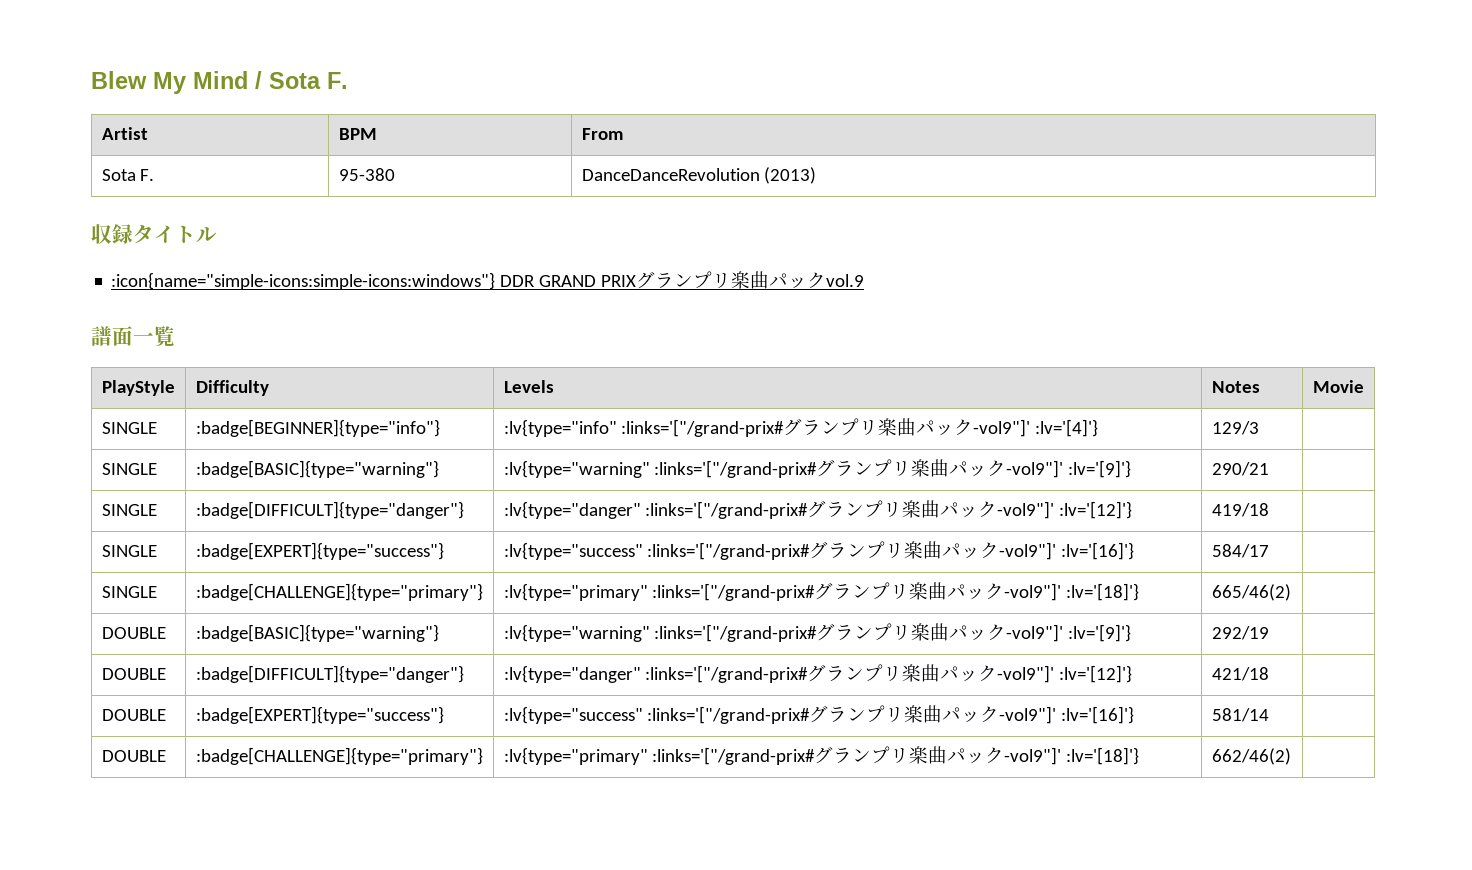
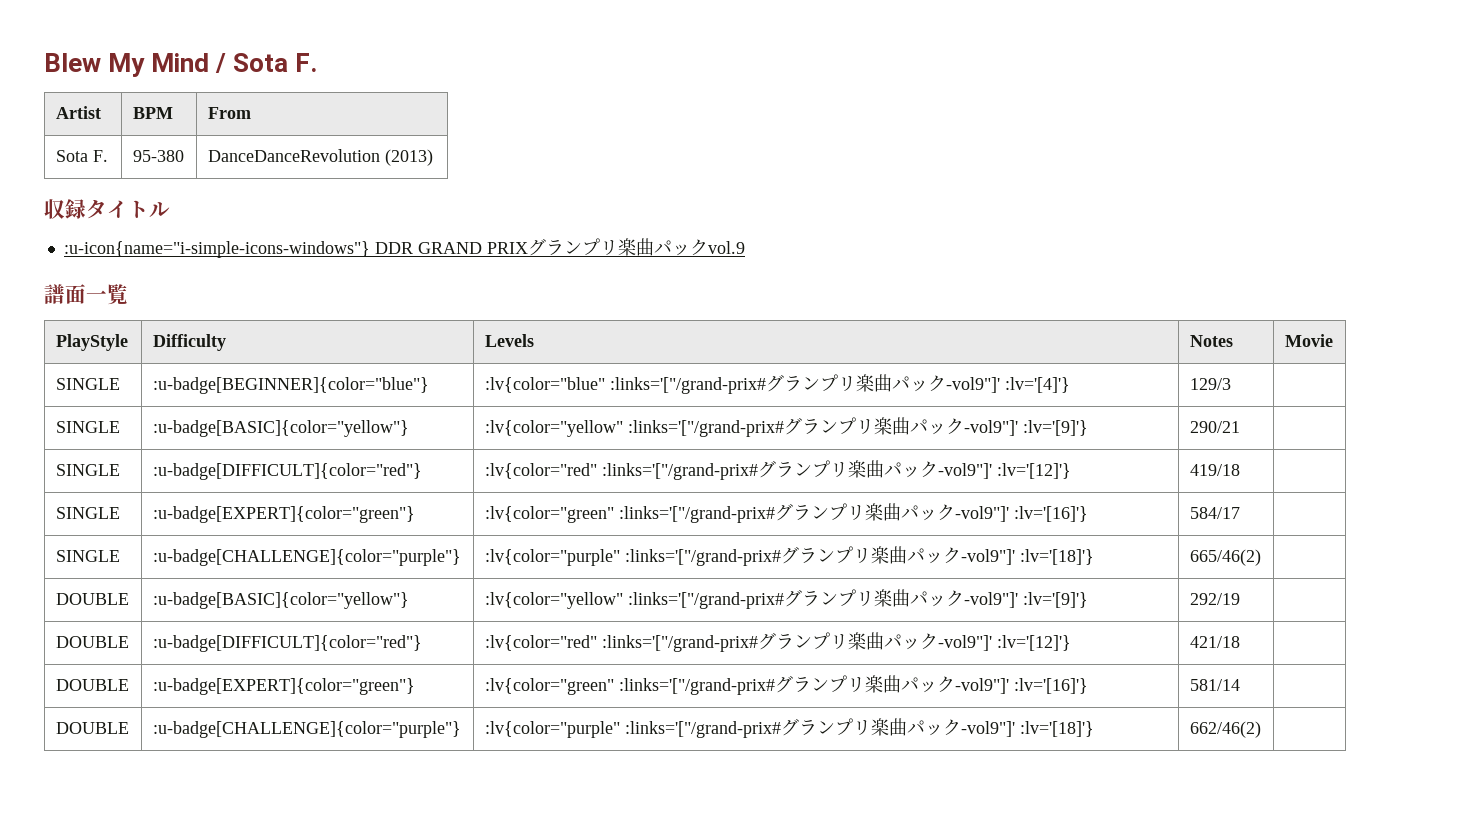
[111,272,496,290] :icon{name="simple-icons:simple-icons:windows"} -> [63,241,370,258] :u-icon{name="i-simple-icons-windows"}
[195,419,440,437] [503,419,617,437] :badge[BEGINNER]{type="info"} | :lv{type="info" -> [152,377,429,394] [484,377,605,393] :u-badge[BEGINNER]{color="blue"} | :lv{color="blue"
[195,460,439,478] [503,460,650,478] :badge[BASIC]{type="warning"} | :lv{type="warning" -> [152,420,409,437] [484,420,623,437] :u-badge[BASIC]{color="yellow"} | :lv{color="yellow"
[195,501,464,519] [503,501,641,519] :badge[DIFFICULT]{type="danger"} | :lv{type="danger" -> [152,463,422,480] [484,463,597,479] :u-badge[DIFFICULT]{color="red"} | :lv{color="red"
[195,542,444,560] [503,542,643,560] :badge[EXPERT]{type="success"} | :lv{type="success" -> [152,506,415,523] [484,506,614,523] :u-badge[EXPERT]{color="green"} | :lv{color="green"
[195,583,483,601] [503,583,648,601] :badge[CHALLENGE]{type="primary"} | :lv{type="primary" -> [152,549,461,566] [484,549,620,566] :u-badge[CHALLENGE]{color="purple"} | :lv{color="purple"
[195,624,439,642] [503,624,650,642] :badge[BASIC]{type="warning"} | :lv{type="warning" -> [152,592,409,609] [484,592,623,609] :u-badge[BASIC]{color="yellow"} | :lv{color="yellow"
[195,665,464,683] [503,665,641,683] :badge[DIFFICULT]{type="danger"} | :lv{type="danger" -> [152,635,422,652] [484,635,597,651] :u-badge[DIFFICULT]{color="red"} | :lv{color="red"
[195,706,444,724] [503,706,643,724] :badge[EXPERT]{type="success"} | :lv{type="success" -> [152,678,415,695] [484,678,614,695] :u-badge[EXPERT]{color="green"} | :lv{color="green"
[195,747,483,765] [503,747,648,765] :badge[CHALLENGE]{type="primary"} | :lv{type="primary" -> [152,721,461,738] [484,721,620,738] :u-badge[CHALLENGE]{color="purple"} | :lv{color="purple"

